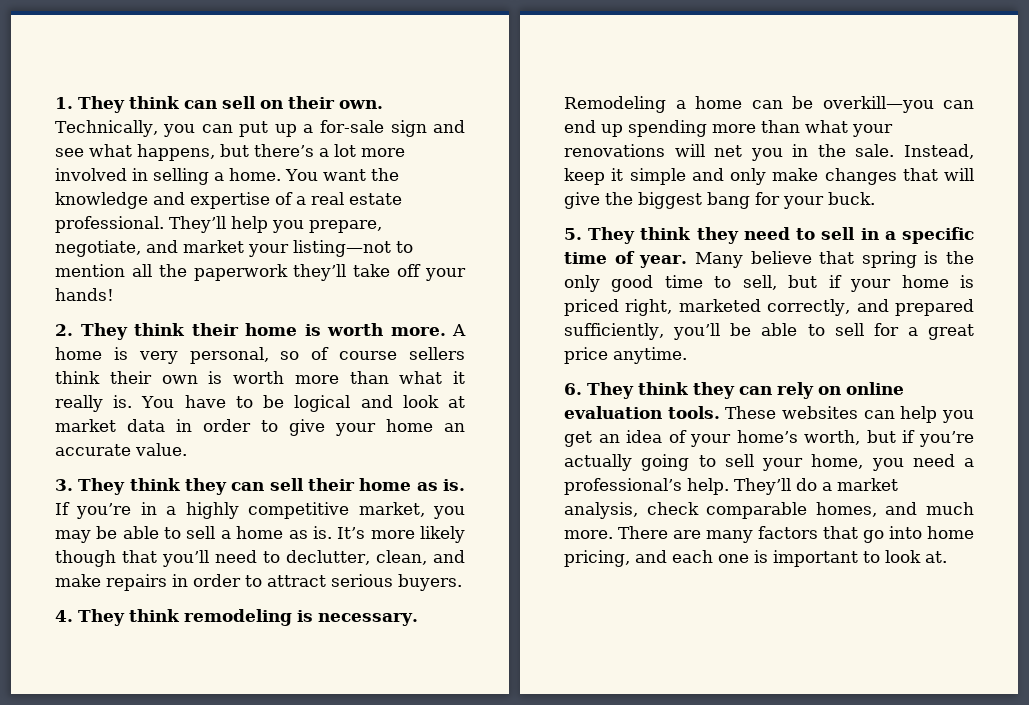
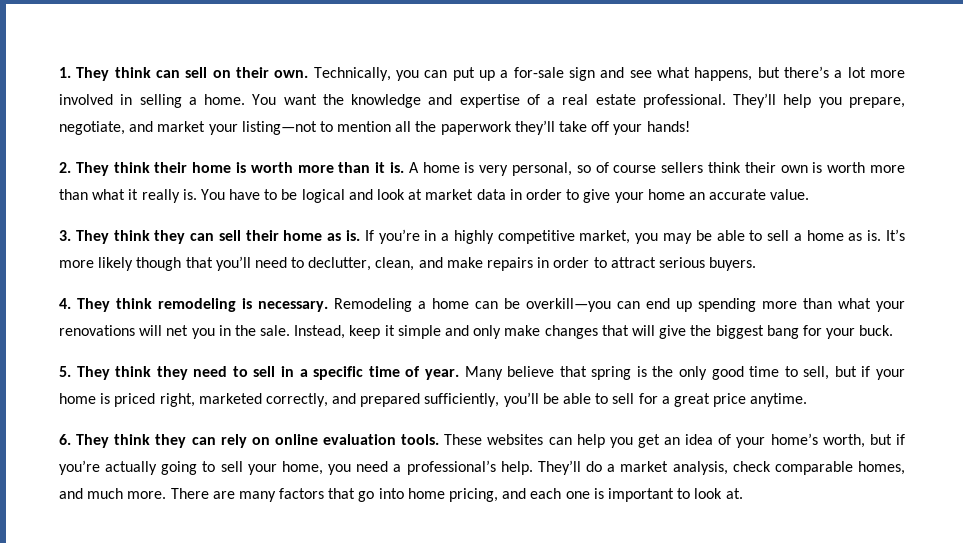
[390,327,446,336] more. -> [297,162,405,173] more than it is.

